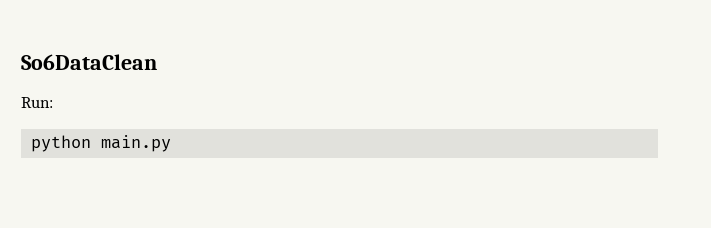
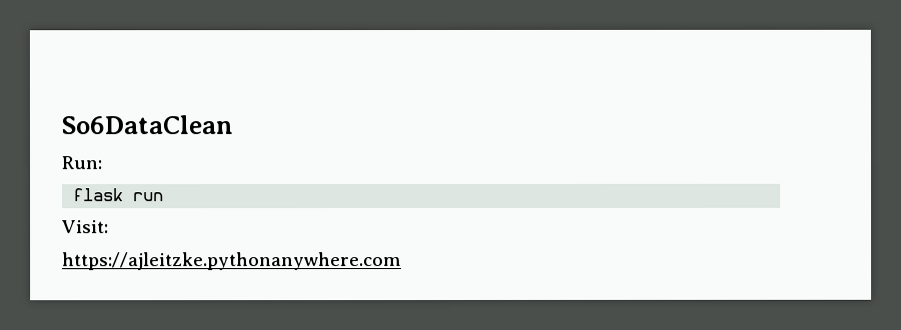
[31,135,172,152] python main.py -> [73,188,165,202] [62,220,109,234] [62,252,402,271] flask run // Visit: // https://ajleitzke.pythonanywhere.com

